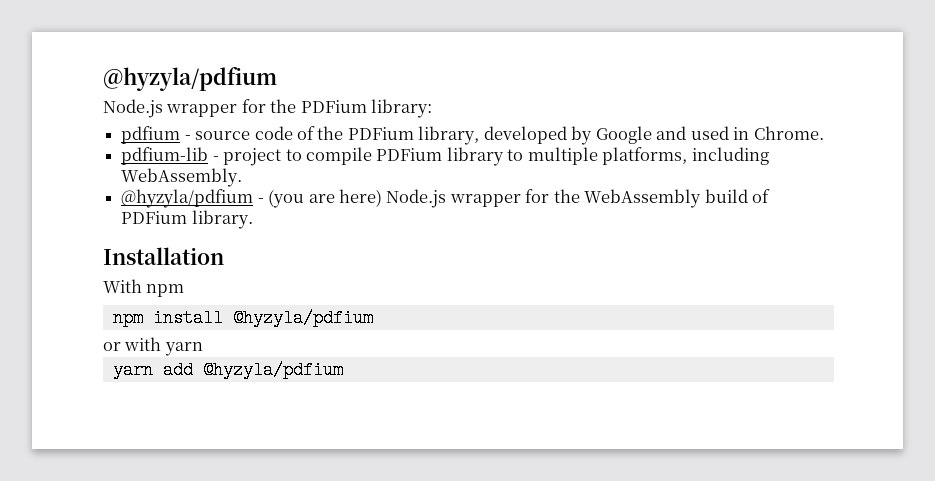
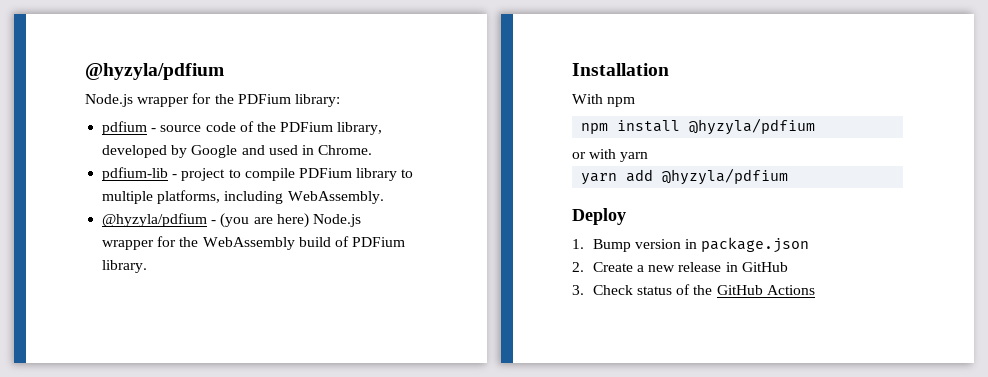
(343, 370) none -> [572,208,626,225] [572,237,810,253] [572,262,788,272] [572,284,815,295] // Deploy // 1. Bump version in package.json // 2. Create a new release in GitHub // 3. Check status of the GitHub Actions

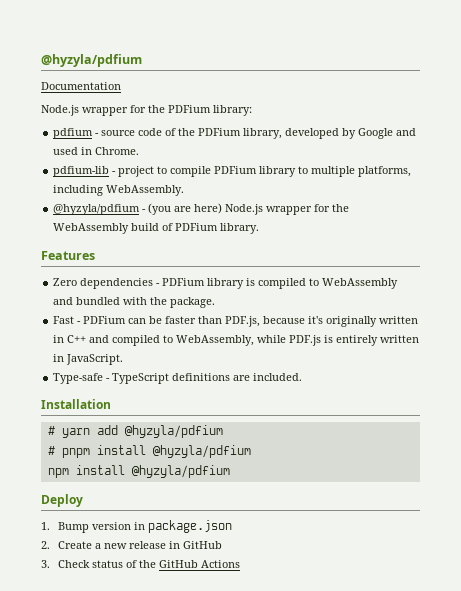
[85,63,224,80] @hyzyla/pdfium -> [41,54,142,67] [41,82,121,90] @hyzyla/pdfium // Documentation
[572,63,669,76] [572,94,636,107] [581,118,816,135] [572,149,649,162] [581,169,654,185] Installation // With npm // npm install @hyzyla/pdfium // or with yarn // yarn add -> [41,251,95,260] [53,278,399,289] [53,297,216,308] [53,316,419,327] [53,335,420,346] [53,354,124,365] [53,373,303,384] [41,399,111,409] [47,425,223,438] [47,445,251,458] [47,465,125,478] Features // Zero dependencies - PDFium library is compiled to WebAssembly and bundled with the package. // Fast - PDFium can be faster than PDF.js, because it's originally written in C++ and compiled to WebAssembly, while PDF.js is entirely written in JavaScript. // Type-safe - TypeScript definitions are included. // Installation // # yarn add @hyzyla/pdfium // # pnpm install @hyzyla/pdfium // npm install

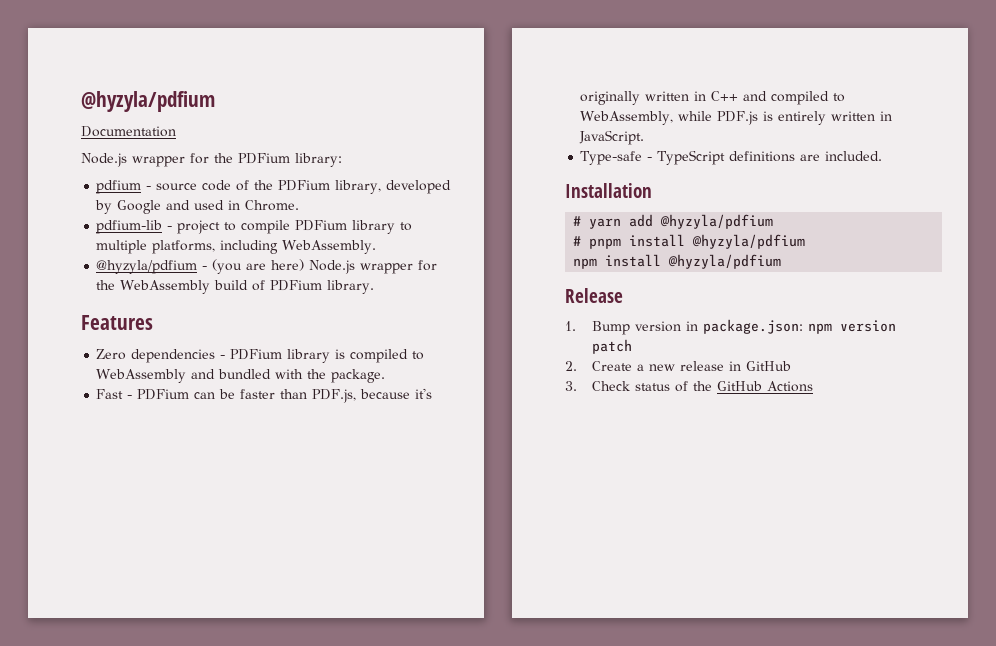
[41,494,83,507] Deploy -> [565,288,623,303] Release
[147,520,232,533] package.json -> [703,319,897,334] [592,339,633,354] package.json: npm version patch

